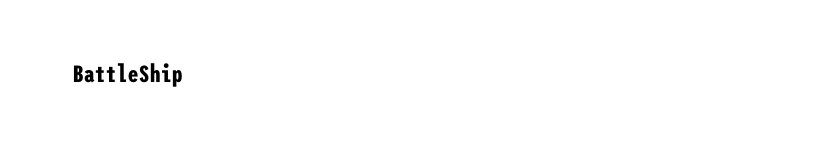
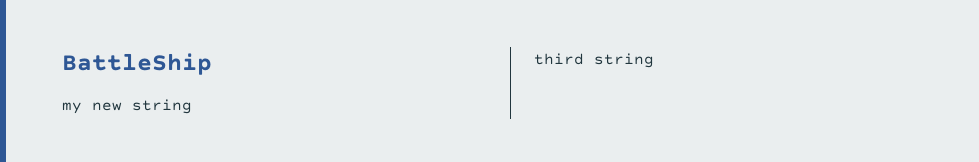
(183, 75) none -> [62,99,192,114] [534,53,654,68] // my new string // third string

